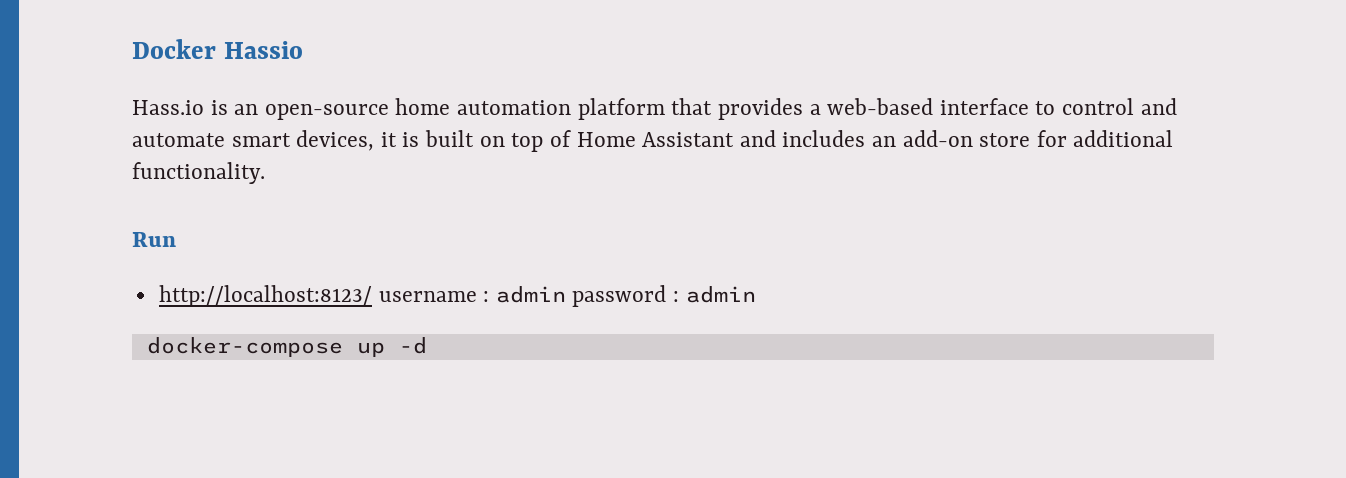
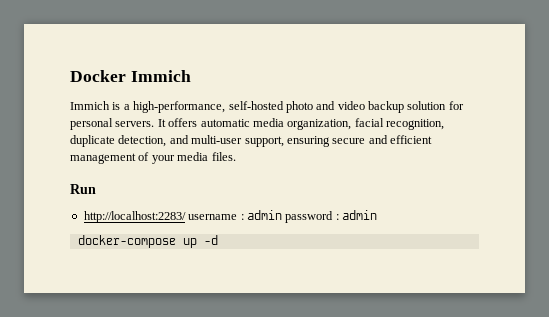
[223,41,303,59] [132,98,1177,120] [132,130,1174,152] [132,162,265,184] Hassio // Hass.io is an open-source home automation platform that provides a web-based interface to control and automate smart devices, it is built on top of Home Assistant and includes an add-on store for additional functionality. -> [130,70,191,82] [70,101,464,113] [70,118,444,130] [70,135,432,147] [70,152,236,164] Immich // Immich is a high-performance, self-hosted photo and video backup solution for personal servers. It offers automatic media organization, facial recognition, duplicate detection, and multi-user support, ensuring secure and efficient management of your media files.
[158,285,372,307] http://localhost:8123/ -> [83,211,186,223] http://localhost:2283/

